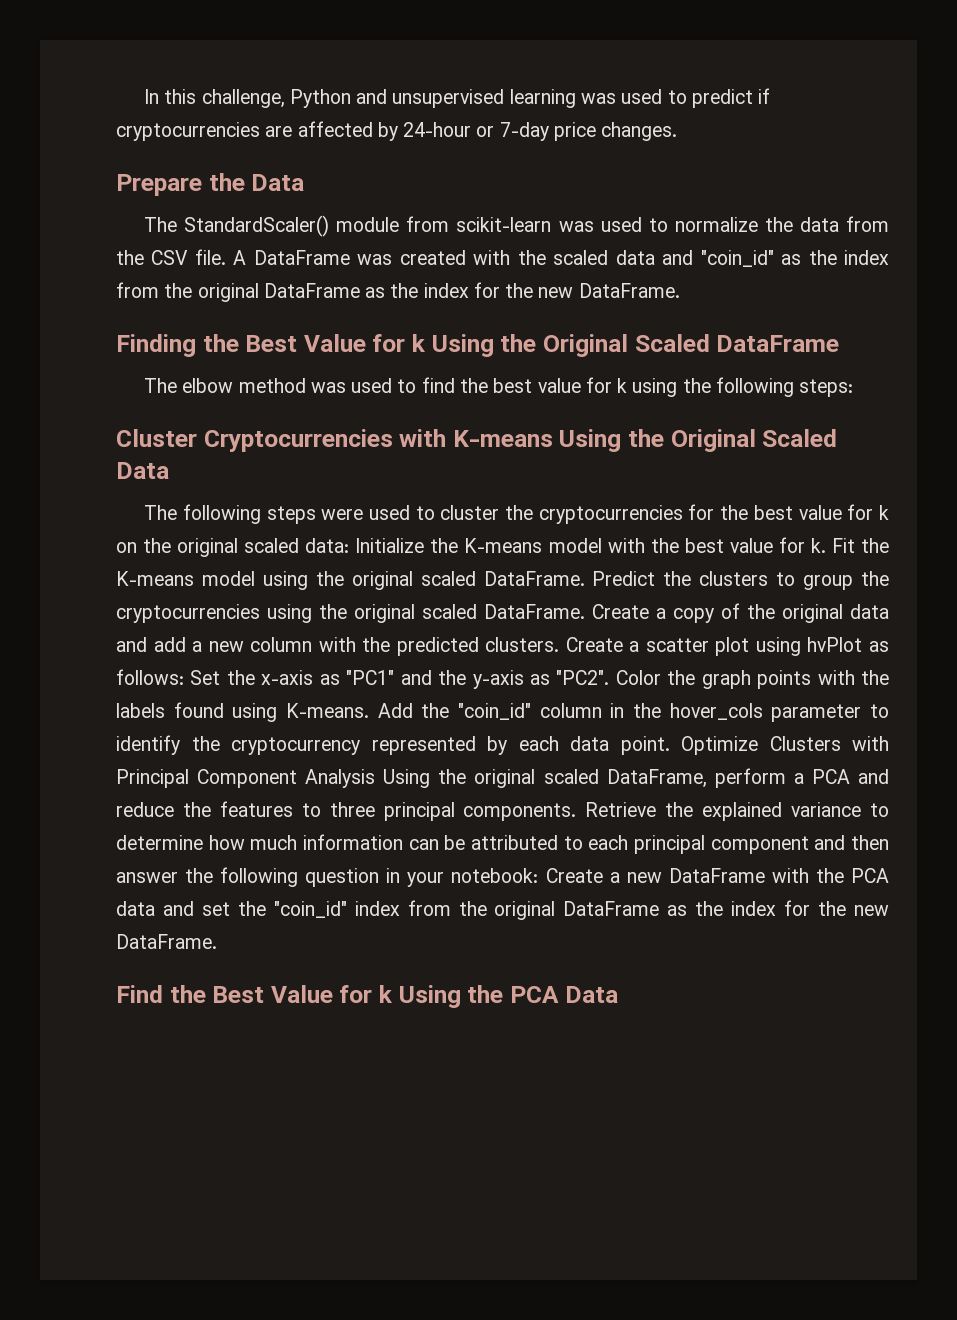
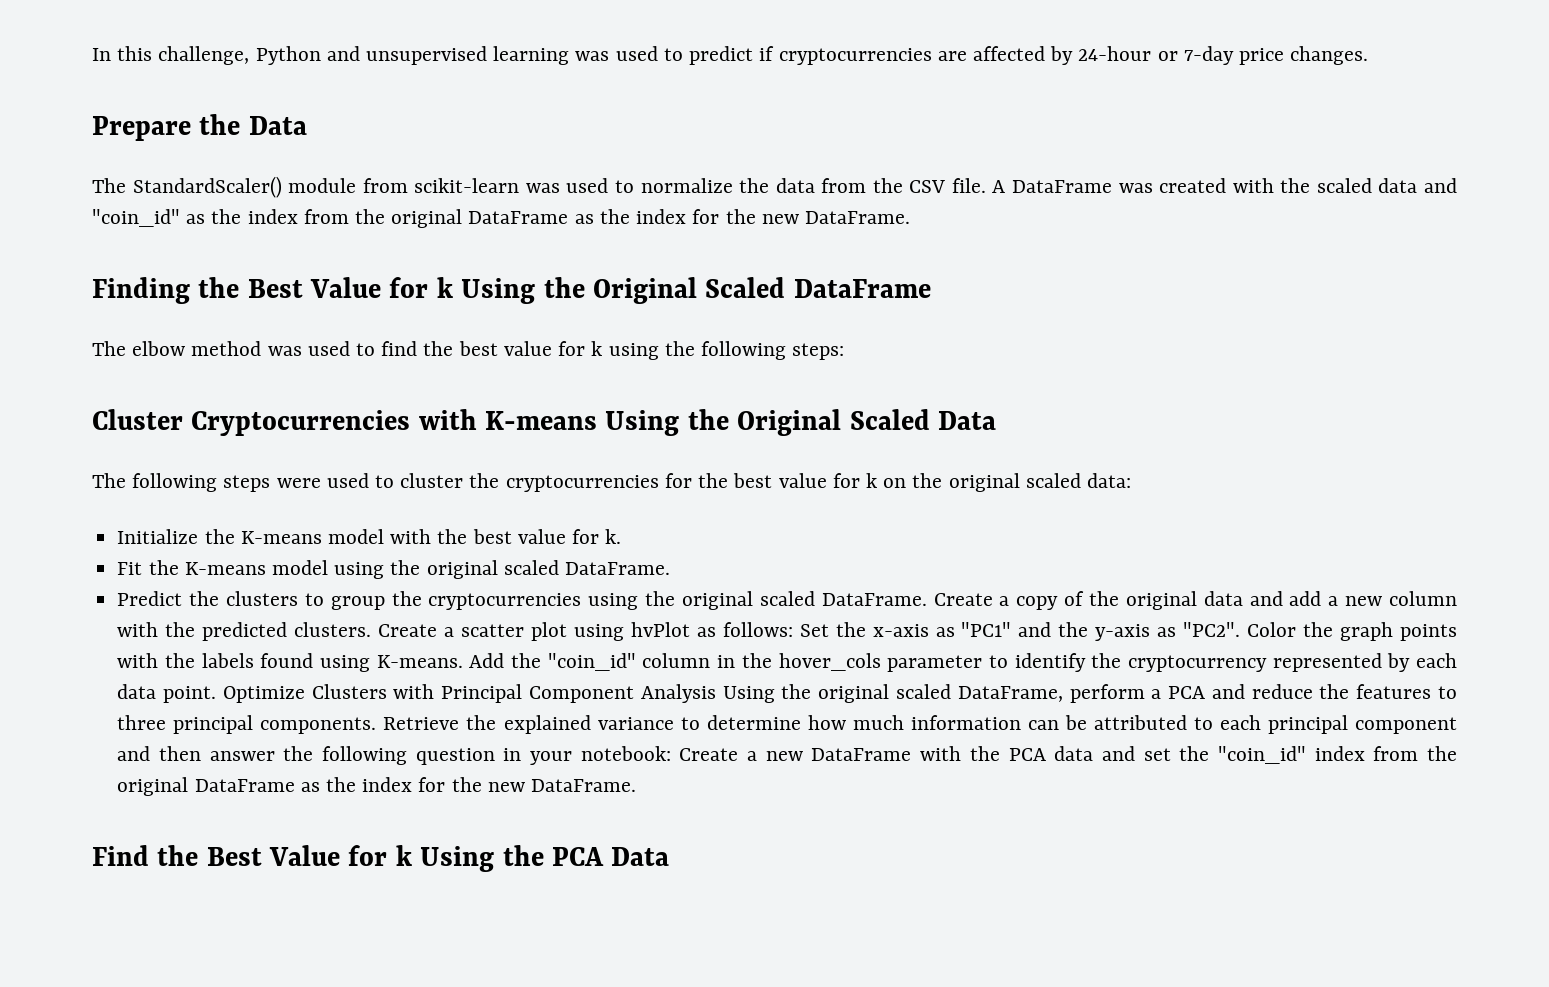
(350, 545) none -> (1131, 480) //
(826, 545) none -> (622, 536) //
(585, 578) none -> (670, 568) //

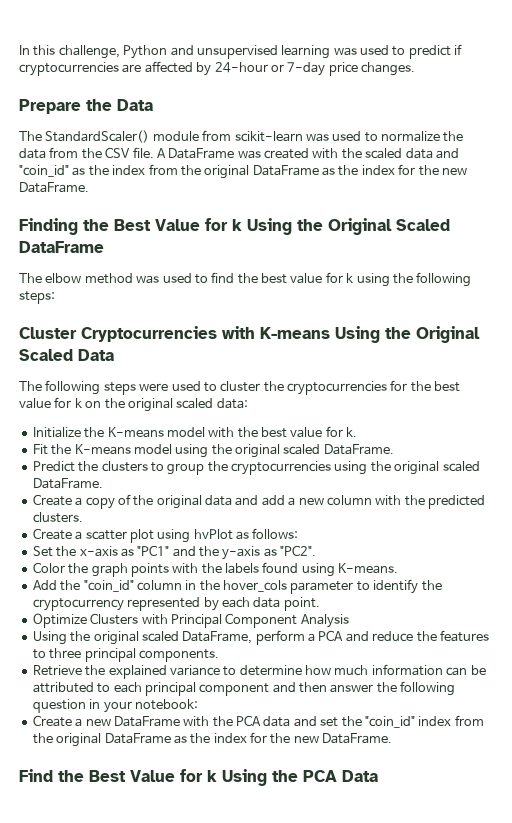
(927, 599) none -> (103, 483) //
(372, 629) none -> (83, 517) //
(793, 629) none -> (299, 533) //
(1241, 629) none -> (317, 550) //
(463, 661) none -> (399, 568) //
(217, 694) none -> (320, 604) //
(716, 693) none -> (349, 621) //
(377, 725) none -> (219, 655) //
(671, 753) none -> (198, 704) //

